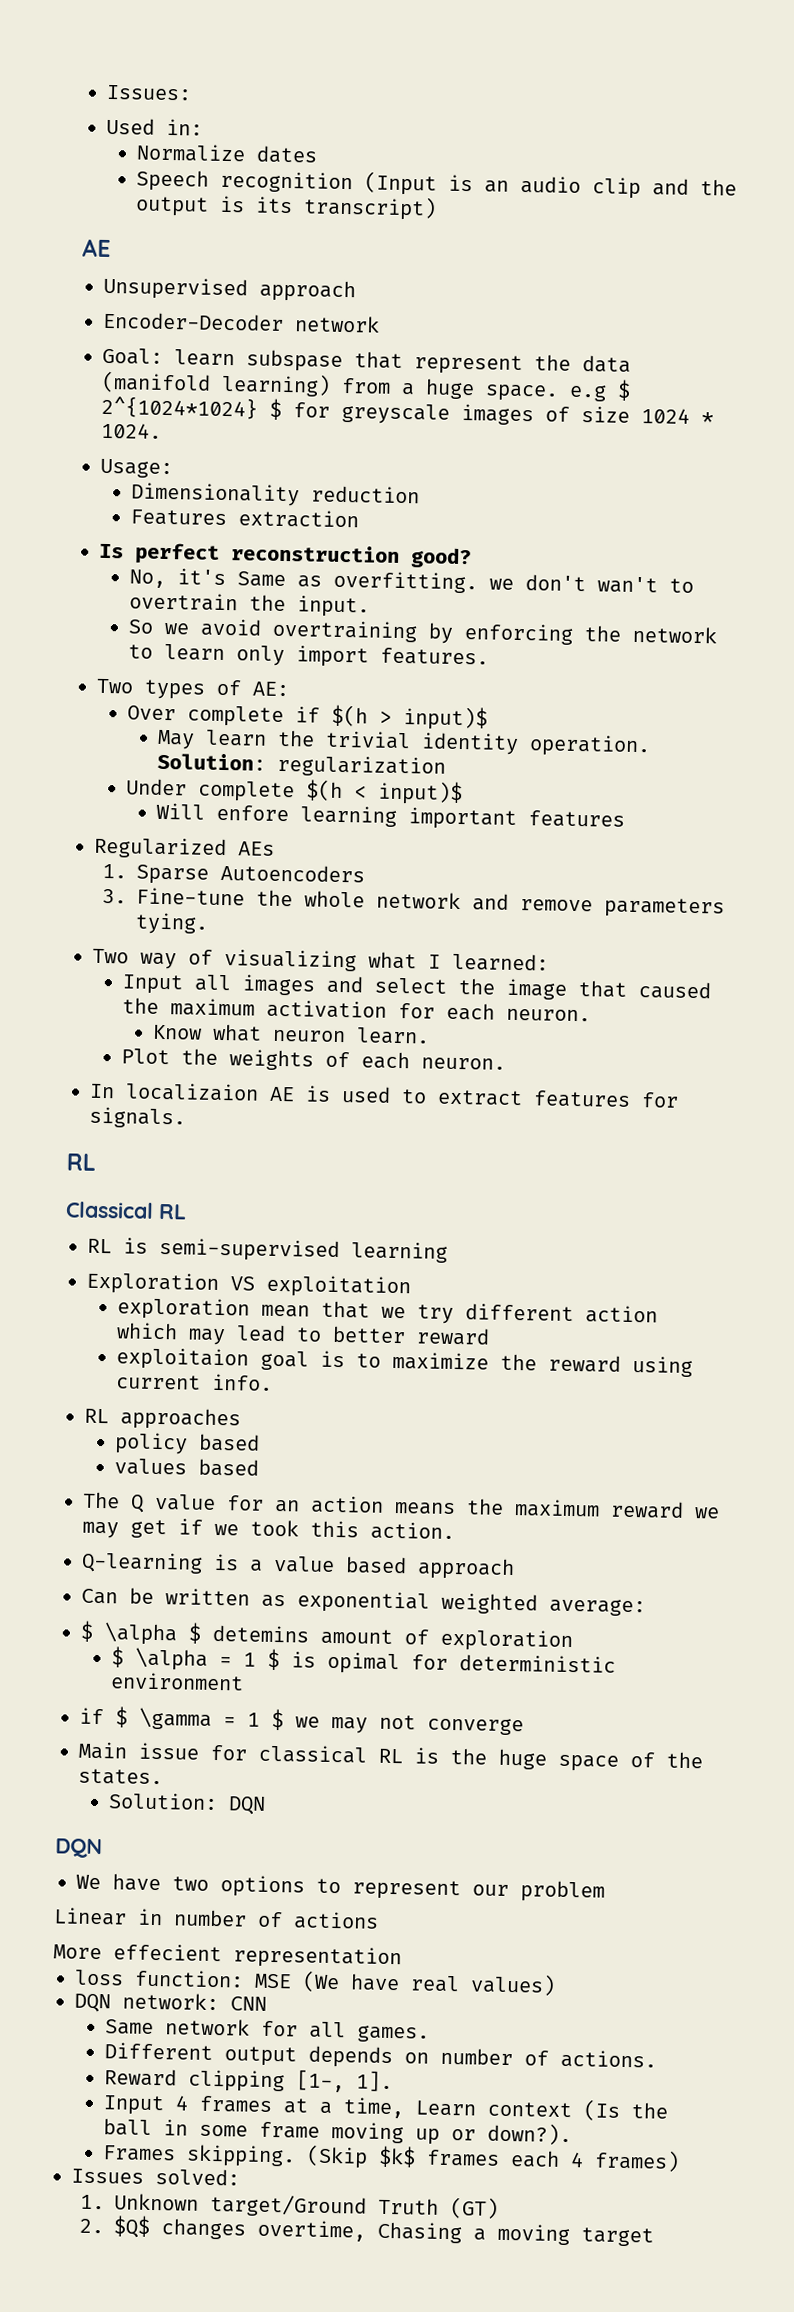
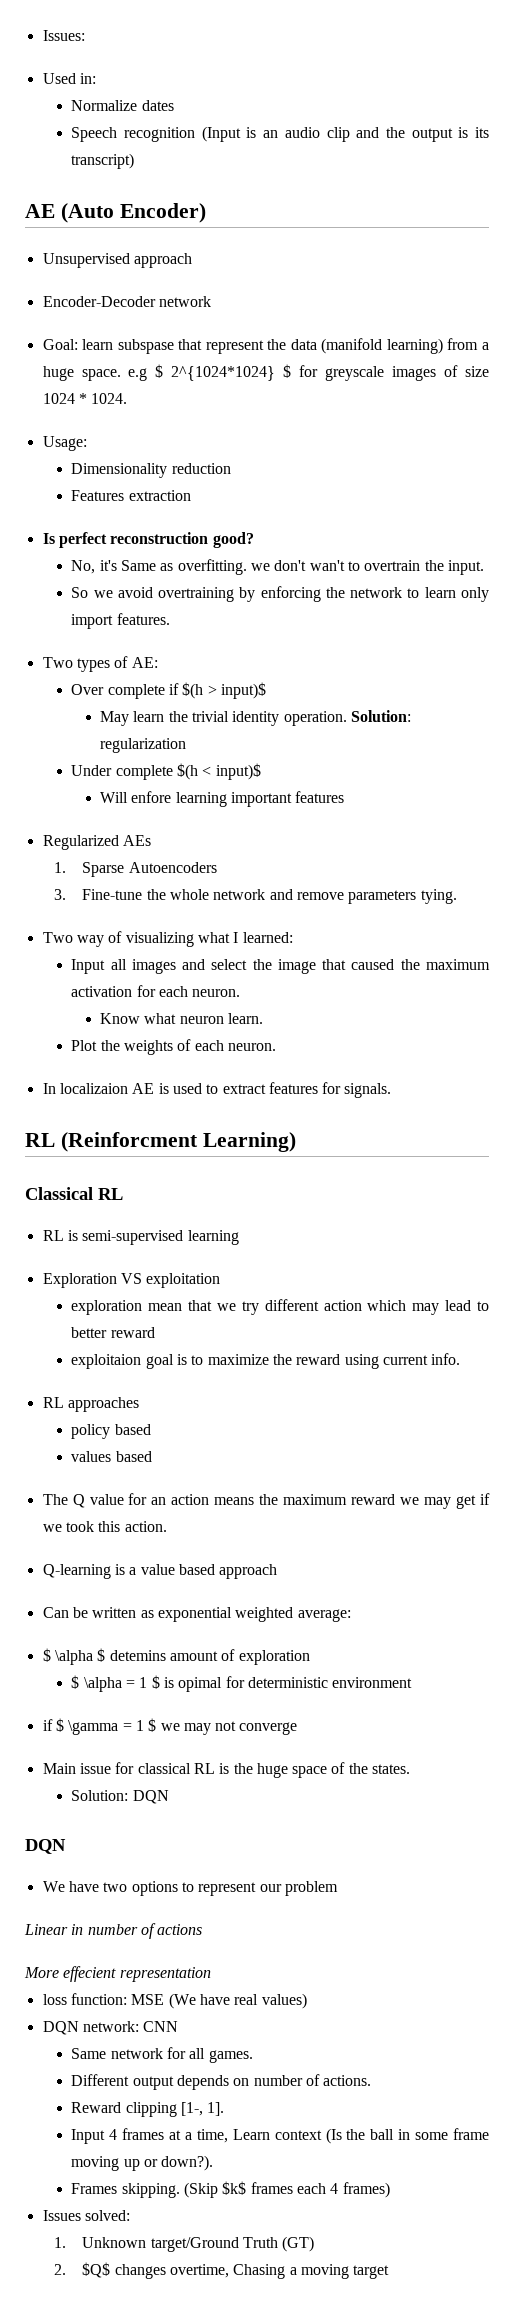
(111, 248) none -> [60,203,206,223] (Auto Encoder)
(96, 1162) none -> [60,1132,296,1152] (Reinforcment Learning)

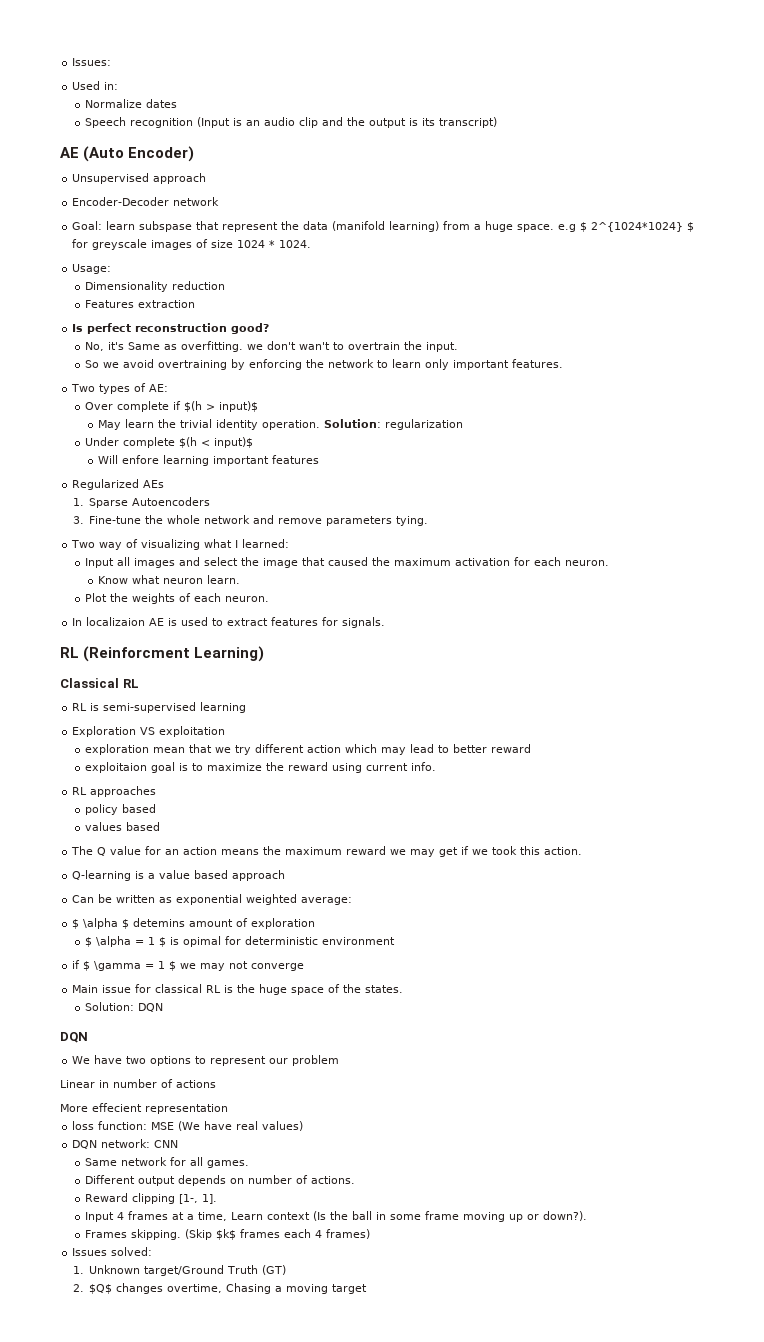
[71,614,114,629] import -> [453,360,510,370] important

